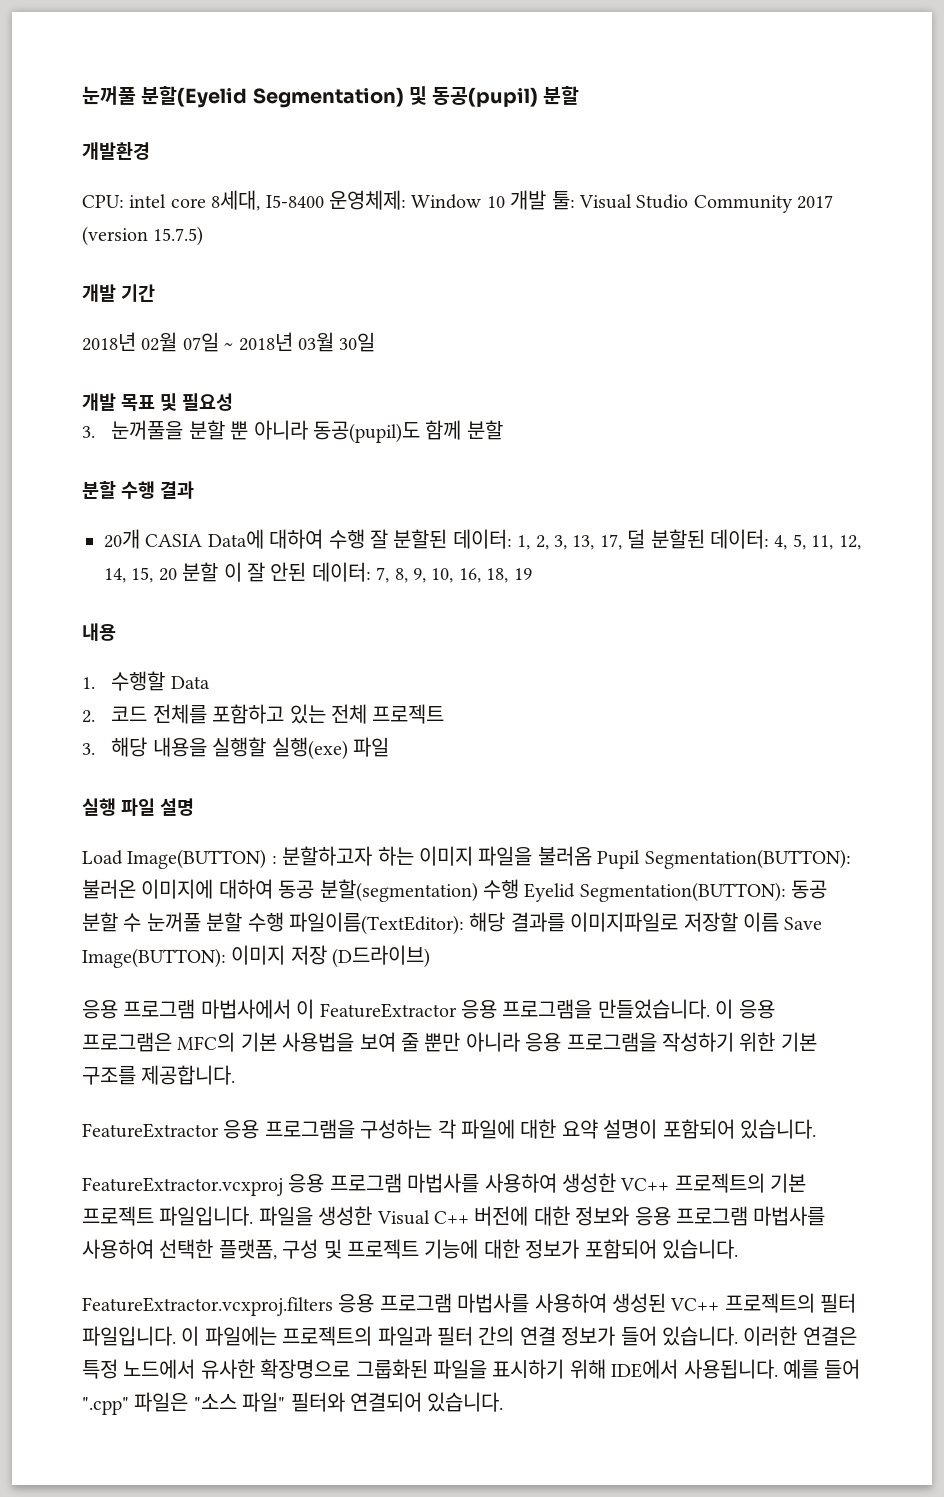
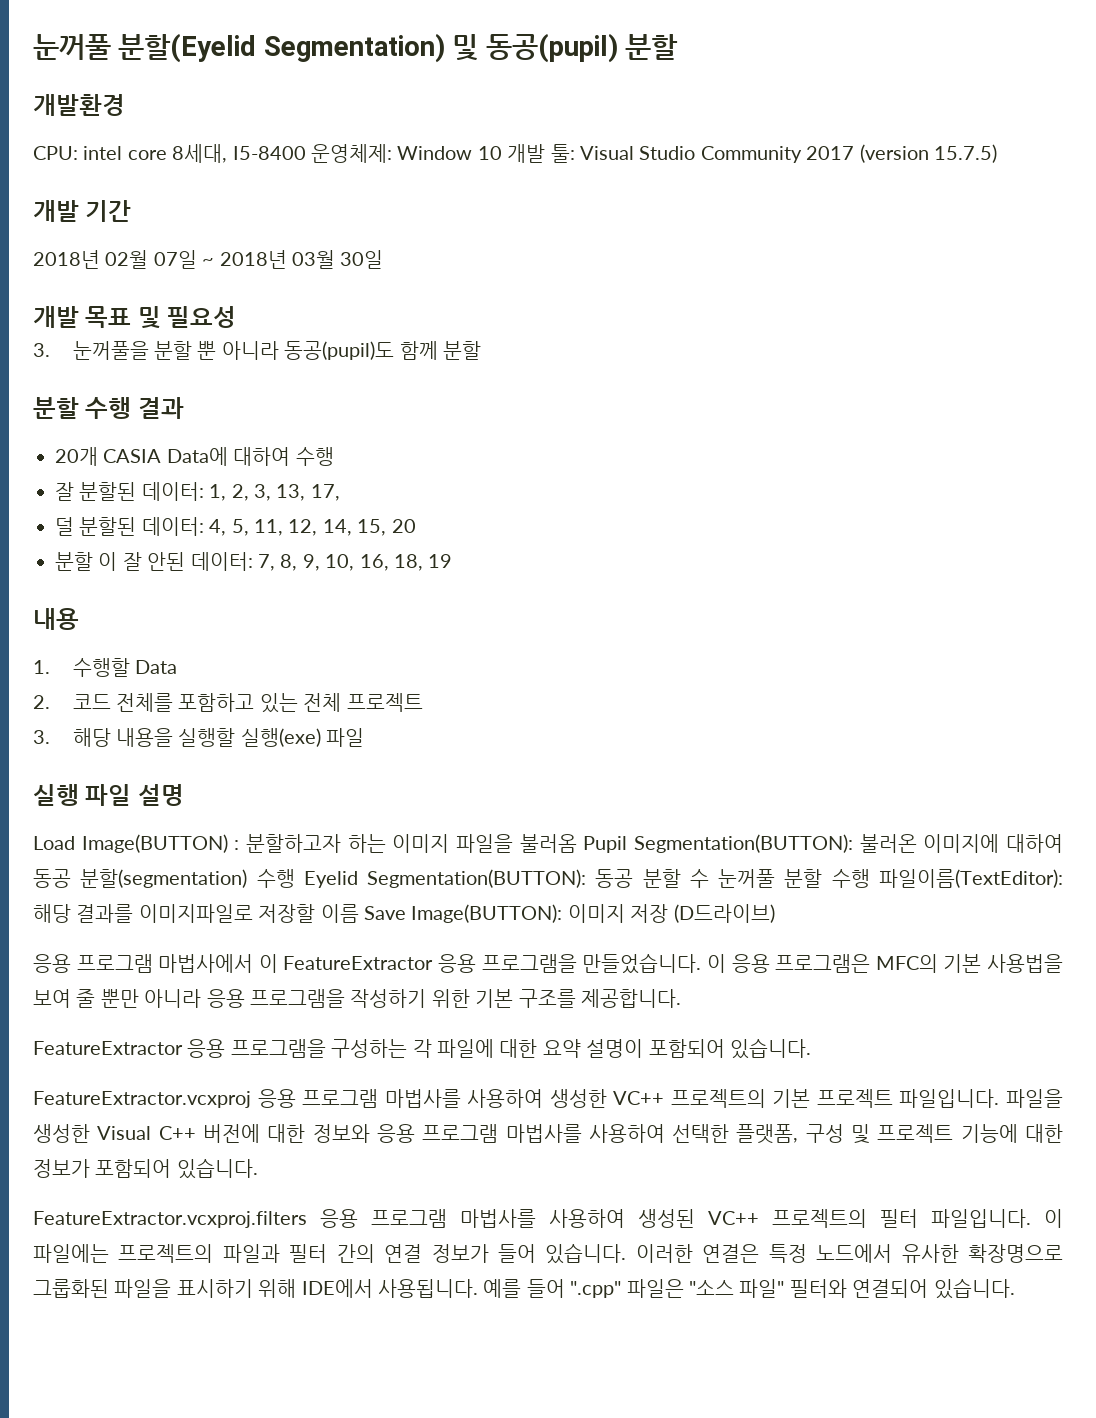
(365, 539) none -> (334, 456) //
(622, 542) none -> (340, 492) //
(177, 574) none -> (416, 526) //

